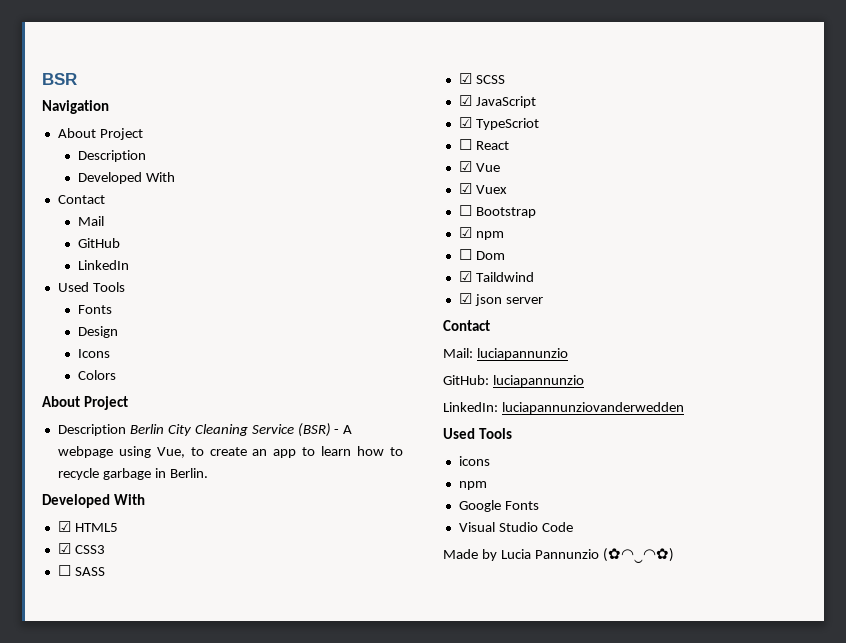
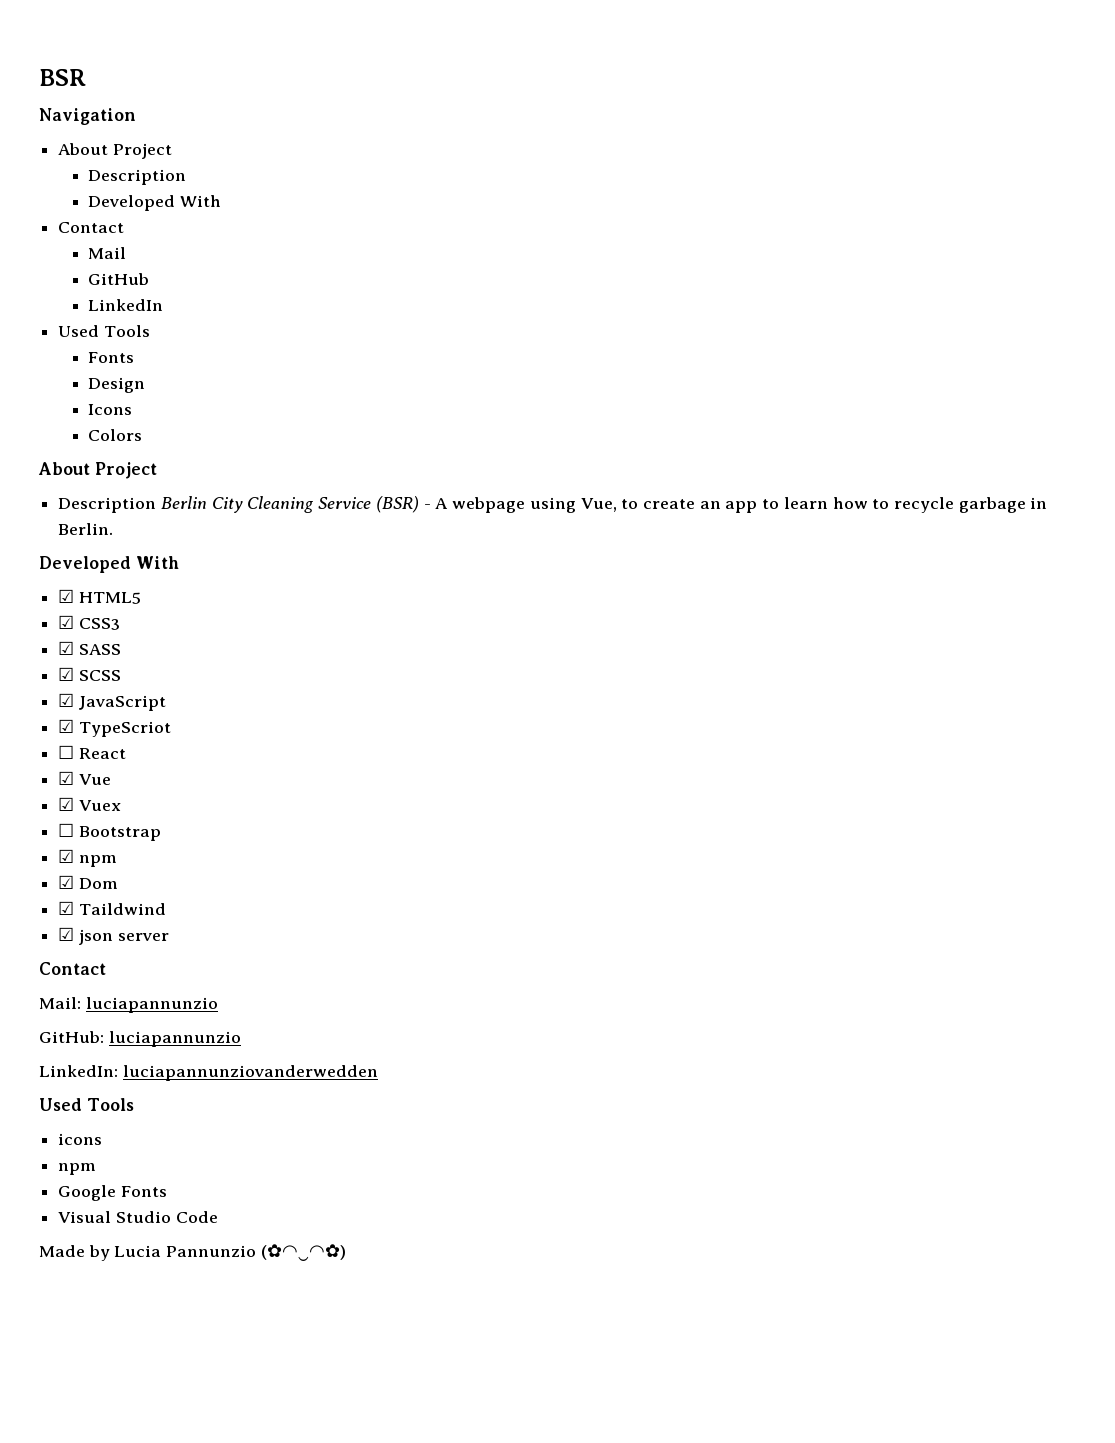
[57,565,71,576] ☐ -> [58,641,75,655] ☑
[458,249,472,260] ☐ -> [58,875,75,889] ☑

